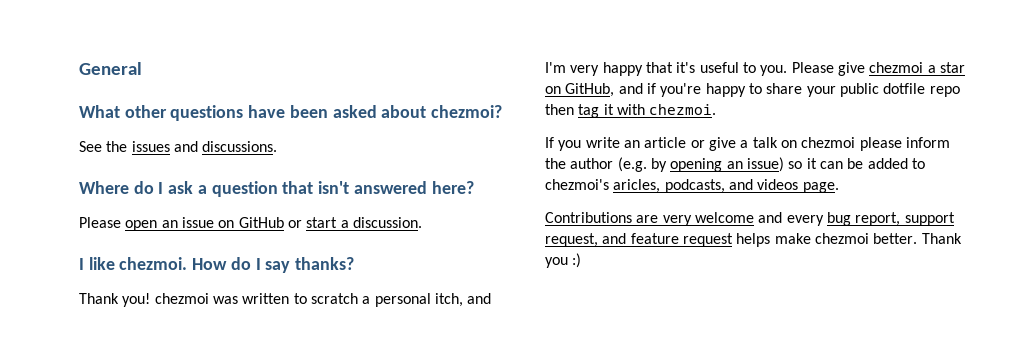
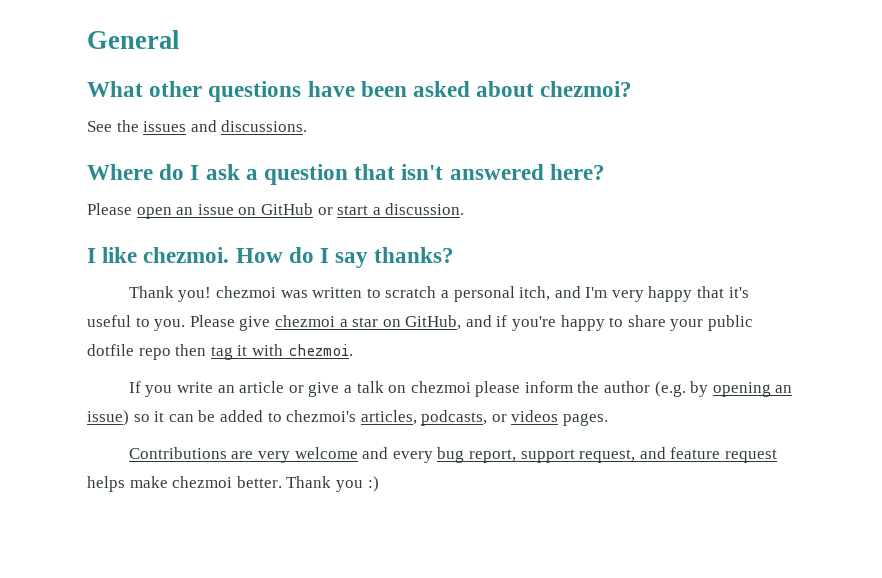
[613,179,839,193] aricles, podcasts, and videos page. -> [360,410,609,426] articles, podcasts, or videos pages.

